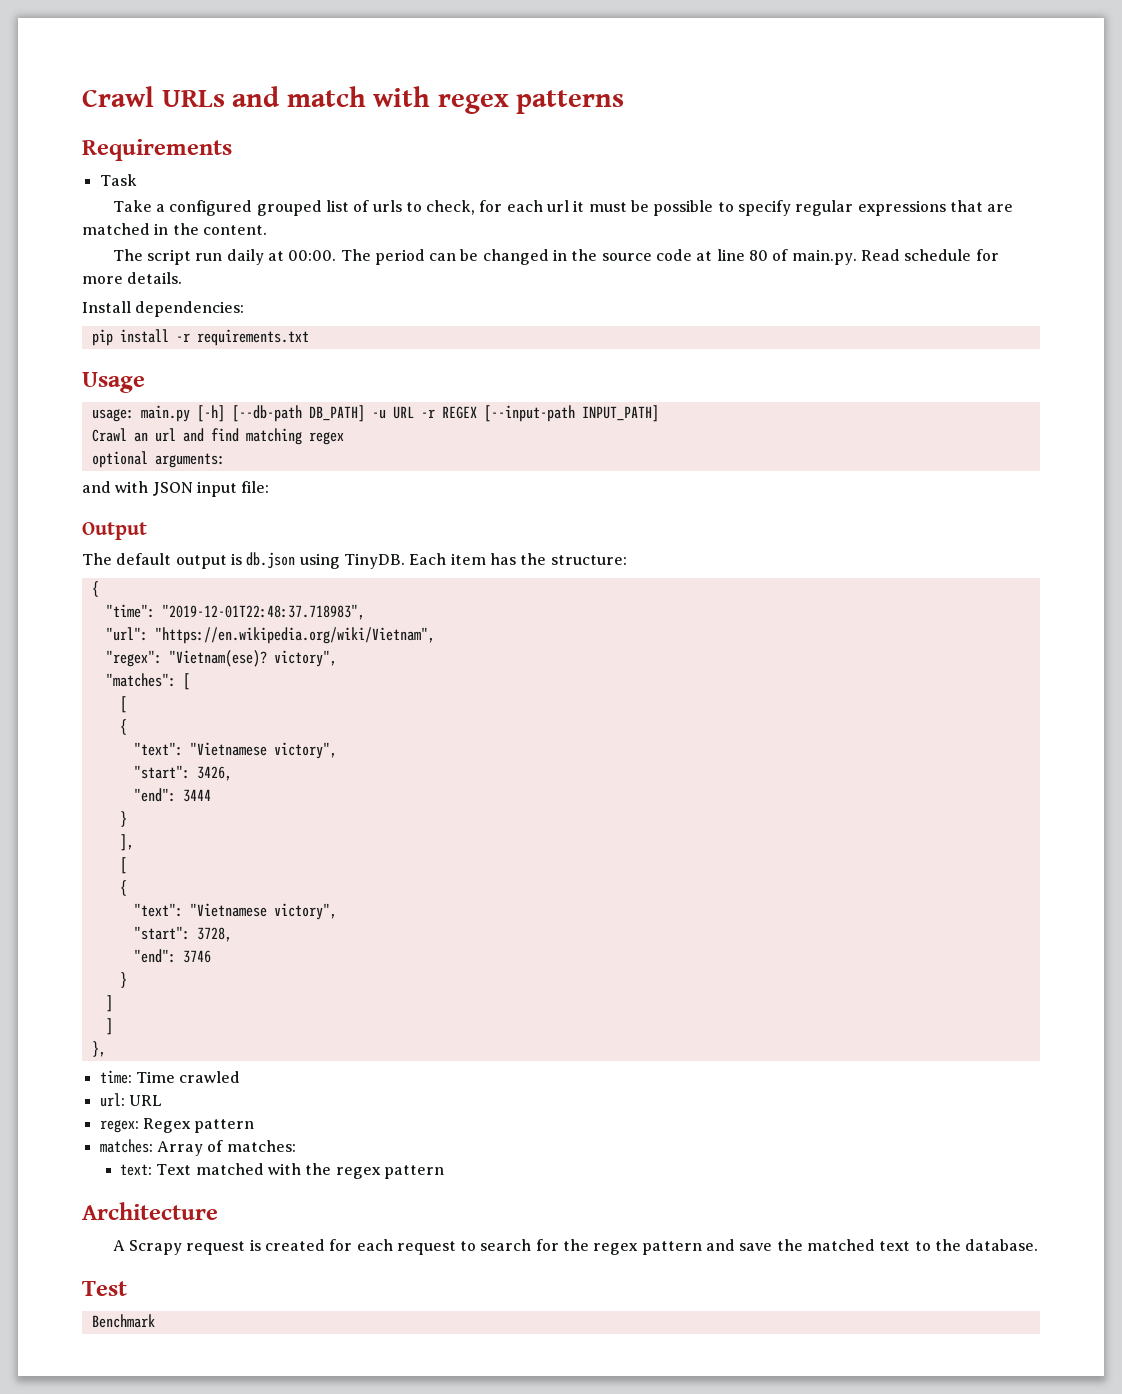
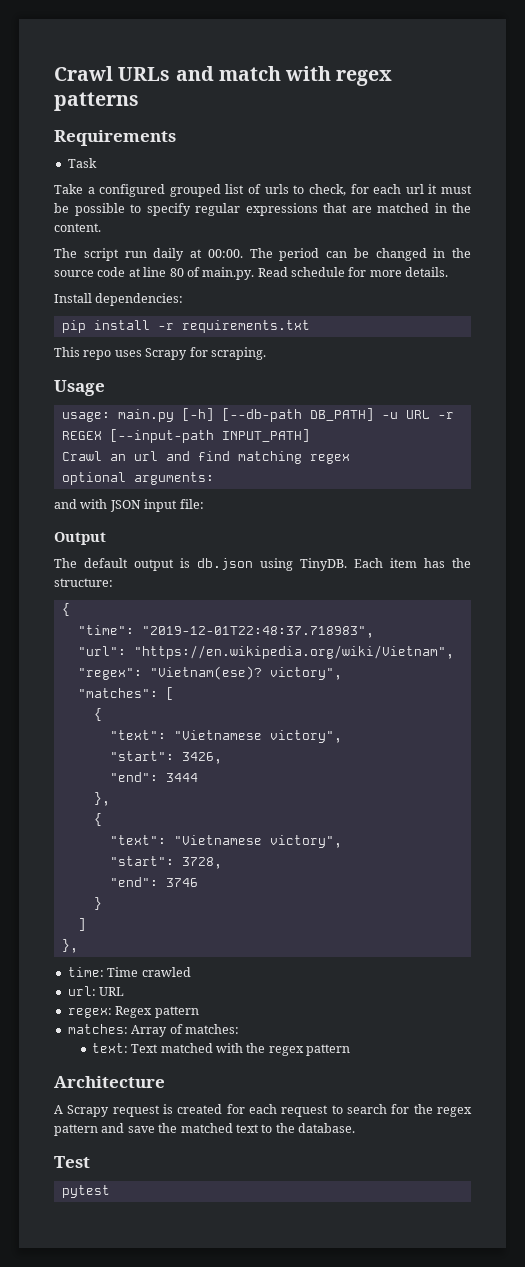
(309, 337) none -> [54,347,266,360] // This repo uses Scrapy for scraping.
[119,696,127,713] // [ -> (174, 693) none
[119,811,127,827] [119,834,134,851] [119,857,127,874] } // ], // [ -> [93,792,110,806] },
[105,1018,113,1035] // ] -> (86, 924) none
[91,1314,155,1328] Benchmark -> [61,1185,110,1198] pytest

